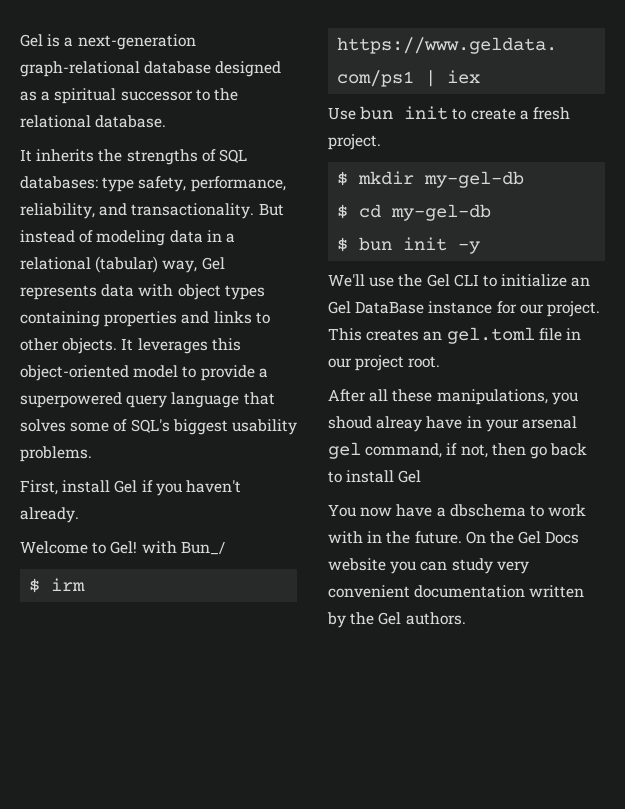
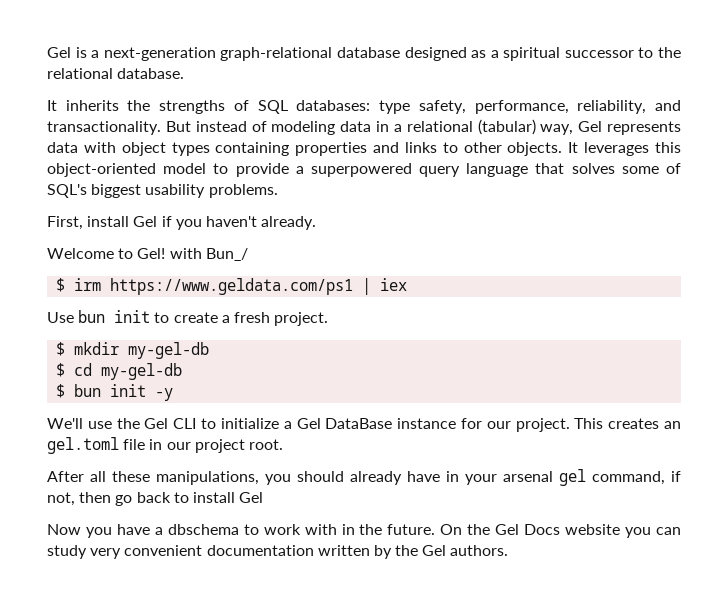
[571,277,591,287] an -> [283,421,292,429] a
[328,416,423,432] shoud alreay -> [297,471,402,485] should already
[328,504,393,517] You now -> [47,524,112,538] Now you

